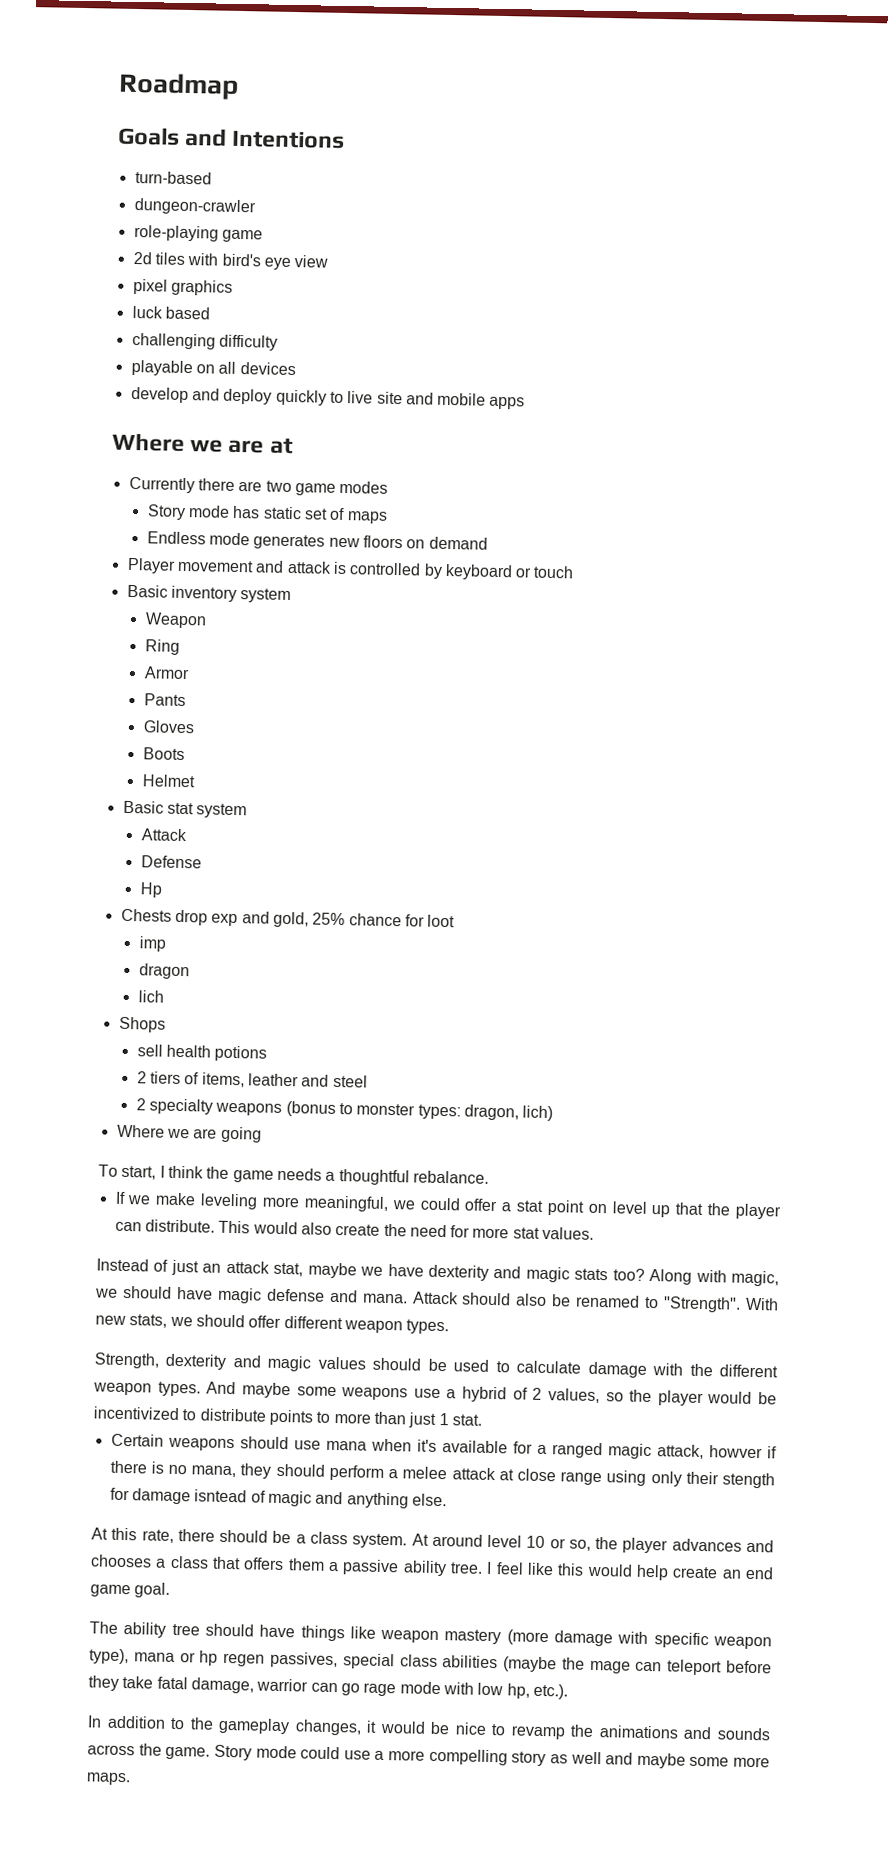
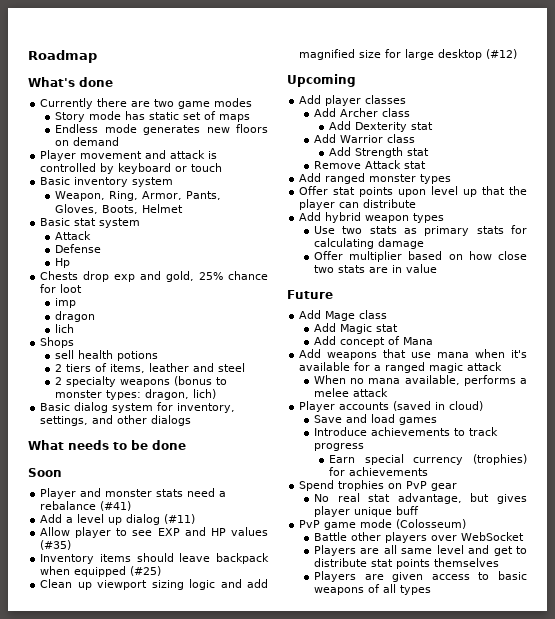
[118,126,346,149] [134,170,212,185] [133,197,256,216] [133,224,263,243] [132,251,329,270] [132,278,233,296] [131,305,210,320] [131,332,278,351] [130,359,296,377] [130,386,526,410] [112,432,293,455] Goals and Intentions // turn-based // dungeon-crawler // role-playing game // 2d tiles with bird's eye view // pixel graphics // luck based // challenging difficulty // playable on all devices // develop and deploy quickly to live site and mobile apps // Where we are at -> [28,77,113,87] What's done
[144,612,207,629] [144,639,180,655] [143,666,190,680] [143,693,186,707] [142,720,195,734] [142,747,185,761] Weapon // Ring // Armor // Pants // Gloves // Boots // -> [55,191,222,201] [55,204,139,214] Weapon, Ring, Armor, Pants, Gloves, Boots,
[116,1124,262,1143] [98,1164,489,1186] [114,1191,607,1216] Where we are going // To start, I think the game needs a thoughtful rebalance. // If we make leveling more meaningful, we could offer a stat point on -> [40,402,236,413] [40,415,192,426] [28,440,186,450] [28,468,62,477] [40,488,227,499] [40,501,132,511] [40,514,196,525] [40,527,268,538] [40,540,72,550] [40,553,269,564] [40,566,162,577] [40,579,269,590] [299,49,518,60] [287,74,356,87] [299,95,407,106] [314,108,411,117] [329,121,434,132] [314,134,416,143] [329,147,430,158] [314,160,427,169] [299,173,452,184] [299,186,427,197] Basic dialog system for inventory, settings, and other dialogs // What needs to be done // Soon // Player and monster stats need a rebalance (#41) // Add a level up dialog (#11) // Allow player to see EXP and HP values (#35) // Inventory items should leave backpack when equipped (#25) // Clean up viewport sizing logic and add magnified size for large desktop (#12) // Upcoming // Add player classes // Add Archer class // Add Dexterity stat // Add Warrior class // Add Strength stat // Remove Attack stat // Add ranged monster types // Offer stat points upon
[144,1219,595,1240] [96,1258,779,1287] [95,1285,780,1313] [95,1314,450,1335] [94,1352,778,1378] [93,1381,777,1407] [93,1406,482,1428] [110,1433,289,1452] distribute. This would also create the need for more stat values. // Instead of just an attack stat, maybe we have dexterity and magic stats too? Along with magic, we should have magic defense and mana. Attack should also be renamed to "Strength". With new stats, we should offer different weapon types. // Strength, dexterity and magic values should be used to calculate damage with the different weapon types. And maybe some weapons use a hybrid of 2 values, so the player would be incentivized to distribute points to more than just 1 stat. // Certain weapons should -> [363,199,417,208] [299,212,445,223] [314,225,527,236] [314,238,425,249] [314,251,527,262] [314,264,438,273] [287,290,333,299] [299,310,388,321] [314,323,399,334] [314,336,434,347] [299,349,407,360] distribute // Add hybrid weapon types // Use two stats as primary stats for calculating damage // Offer multiplier based on how close two stats are in value // Future // Add Mage class // Add Magic stat // Add concept of Mana // Add weapons that
[656,1444,778,1460] [109,1460,775,1489] [109,1487,447,1509] [91,1527,775,1554] [90,1554,774,1581] [90,1582,171,1598] [89,1621,772,1650] [89,1648,773,1676] [88,1675,568,1700] [87,1715,771,1741] [87,1743,770,1769] [86,1772,131,1786] attack, howver if there is no mana, they should perform a melee attack at close range using only their stength for damage isntead of magic and anything else. // At this rate, there should be a class system. At around level 10 or so, the player advances and chooses a class that offers them a passive ability tree. I feel like this would help create an end game goal. // The ability tree should have things like weapon mastery (more damage with specific weapon type), mana or hp regen passives, special class abilities (maybe the mage can teleport before they take fatal damage, warrior can go rage mode with low hp, etc.). // In addition to the gameplay changes, it would be nice to revamp the animations and sounds across the game. Story mode could use a more compelling story as well and maybe some more maps. -> [467,362,503,371] [314,375,527,386] [314,388,389,397] [299,401,484,412] [314,414,438,425] [314,427,499,436] [314,443,365,451] [329,454,527,465] [329,467,429,476] [299,480,458,491] [314,493,527,504] [314,506,420,517] [299,519,467,530] [314,532,525,543] [314,545,527,556] [314,558,500,569] [314,571,527,582] [314,584,432,595] attack // When no mana available, performs a melee attack // Player accounts (saved in cloud) // Save and load games // Introduce achievements to track progress // Earn special currency (trophies) for achievements // Spend trophies on PvP gear // No real stat advantage, but gives player unique buff // PvP game mode (Colosseum) // Battle other players over WebSocket // Players are all same level and get to distribute stat points themselves // Players are given access to basic weapons of all types

